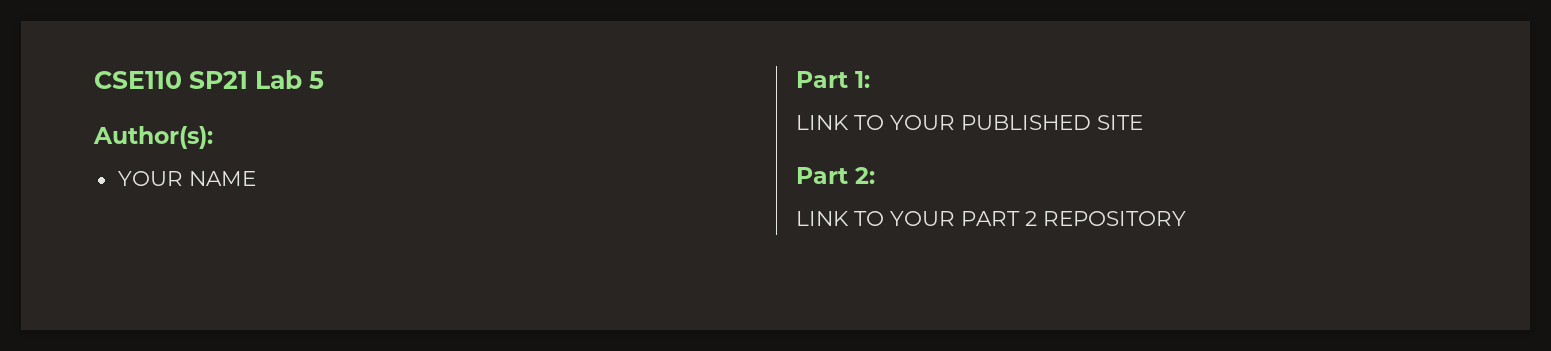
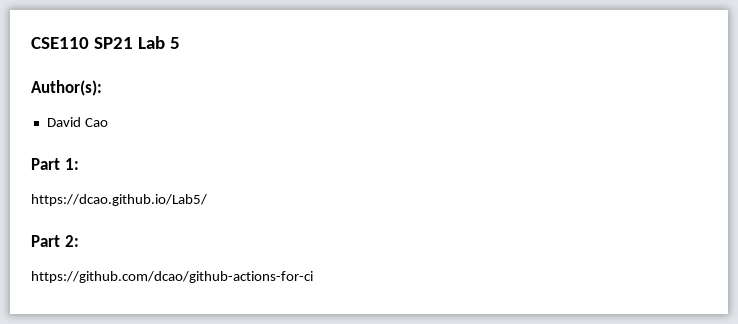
[117,171,256,186] YOUR NAME -> [46,117,108,127] David Cao
[796,115,1143,130] [796,167,875,184] [796,211,1186,226] LINK TO YOUR PUBLISHED SITE // Part 2: // LINK TO YOUR PART 2 REPOSITORY -> [31,194,207,206] [31,235,79,247] [31,271,313,283] https://dcao.github.io/Lab5/ // Part 2: // https://github.com/dcao/github-actions-for-ci

